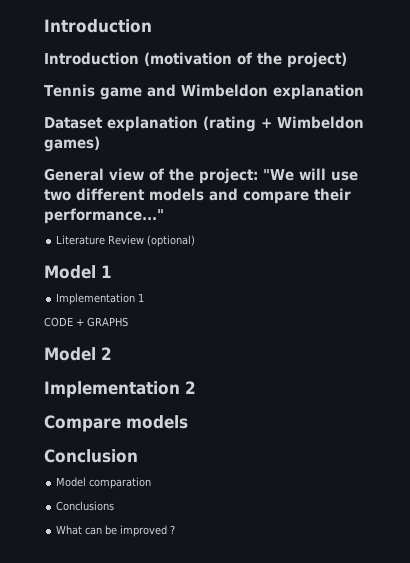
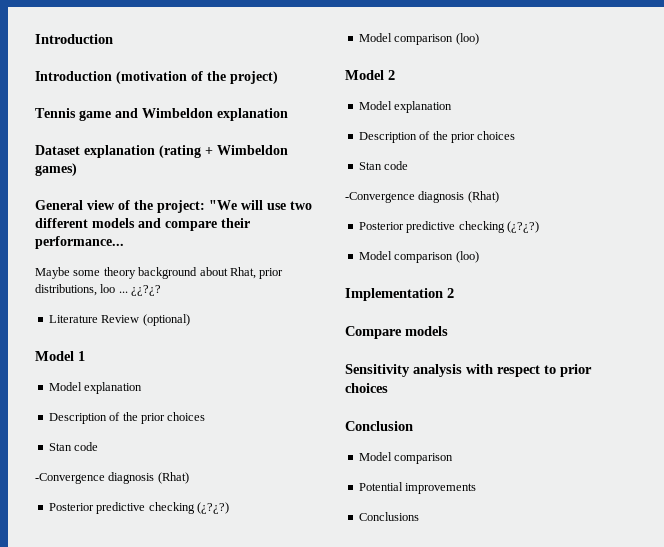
[44,208,164,224] performance..." -> [35,236,124,249] [35,267,284,279] [35,284,162,296] performance... // Maybe some theory background about Rhat, prior distributions, loo ... ¿¿?¿?
[56,293,145,305] [44,317,128,327] [44,347,112,361] [44,381,196,398] [44,415,188,432] [44,449,138,463] [56,477,152,489] [56,501,115,511] [56,525,176,537] Implementation 1 // CODE + GRAPHS // Model 2 // Implementation 2 // Compare models // Conclusion // Model comparation // Conclusions // What can be improved ? -> [48,382,143,394] [48,412,206,424] [48,442,99,451] [35,472,189,484] [48,502,229,514] [358,33,479,45] [345,70,395,80] [358,101,453,113] [358,131,516,143] [358,161,409,170] [345,191,499,203] [358,221,539,233] [358,251,479,263] [345,288,454,301] [345,326,448,339] [345,364,592,377] [345,383,388,393] [345,421,413,431] [358,452,454,464] [358,482,477,494] [358,512,419,521] Model explanation // Description of the prior choices // Stan code // -Convergence diagnosis (Rhat) // Posterior predictive checking (¿?¿?) // Model comparison (loo) // Model 2 // Model explanation // Description of the prior choices // Stan code // -Convergence diagnosis (Rhat) // Posterior predictive checking (¿?¿?) // Model comparison (loo) // Implementation 2 // Compare models // Sensitivity analysis with respect to prior choices // Conclusion // Model comparison // Potential improvements // Conclusions

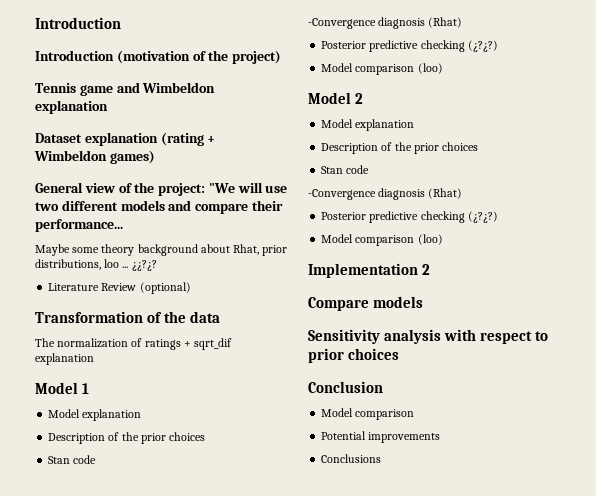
(190, 320) none -> [35,311,221,323] [35,338,233,350] [35,353,94,365] // Transformation of the data // The normalization of ratings + sqrt_dif explanation

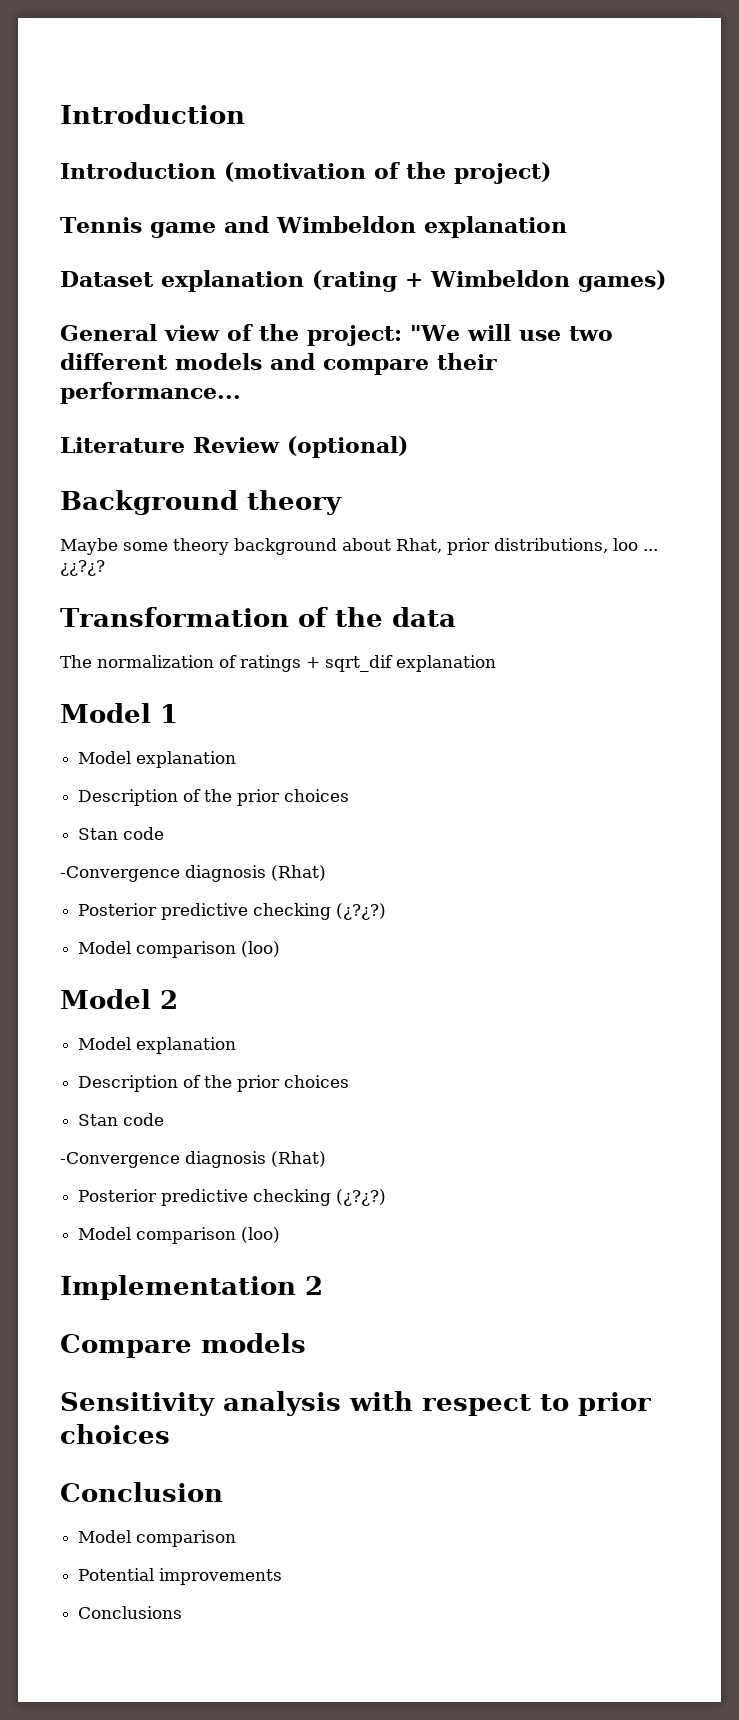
(123, 225) none -> [60,436,408,458] [60,490,342,515] // Literature Review (optional) // Background theory
[48,282,191,294] // Literature Review (optional) -> (105, 568) none

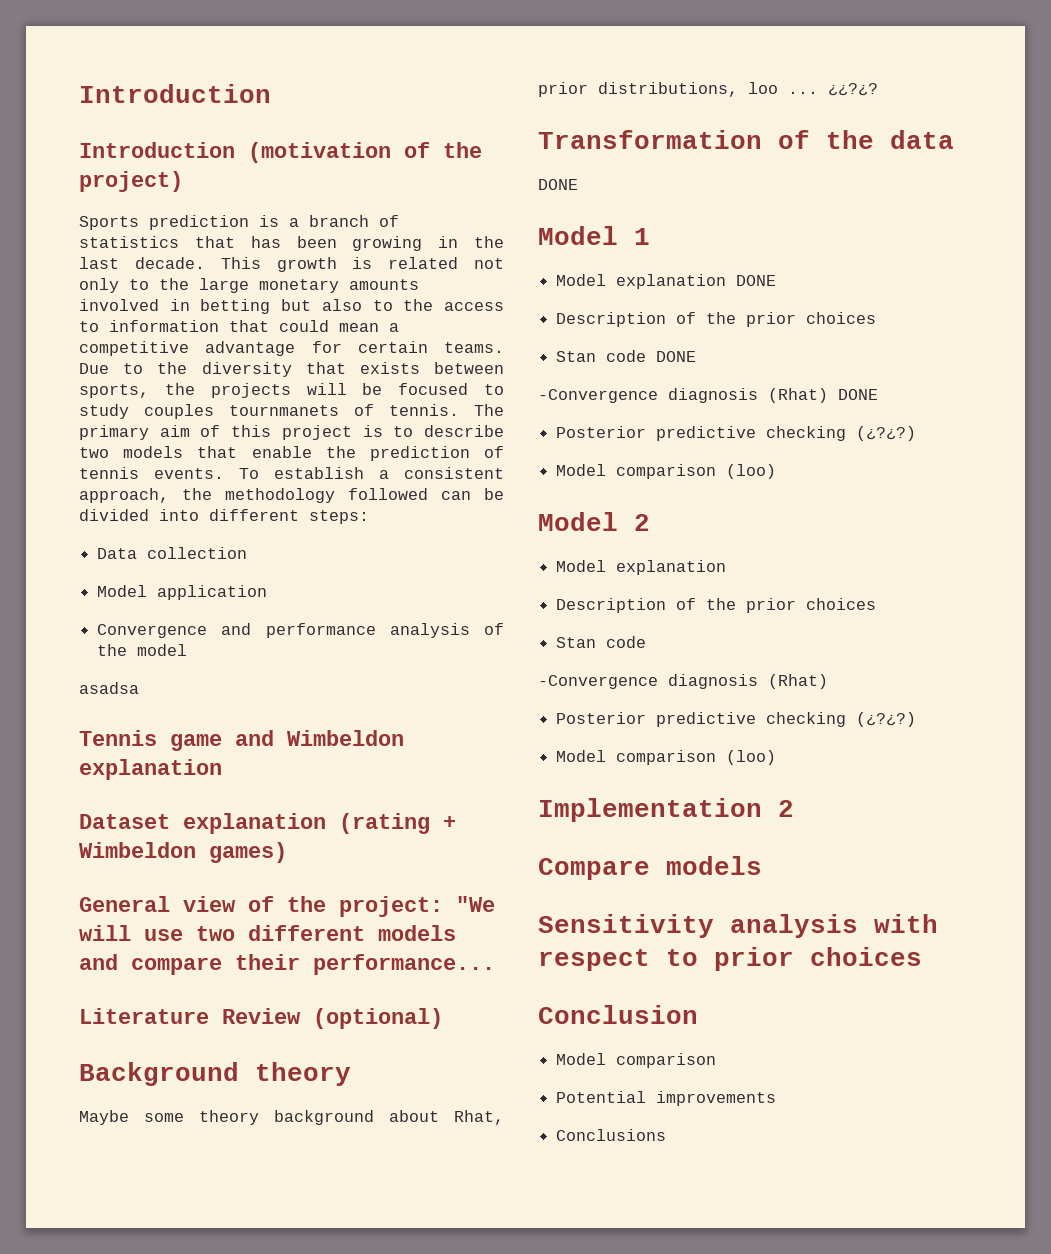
(551, 173) none -> [79,215,399,230] [79,236,504,251] [79,257,504,272] [79,278,419,293] [79,299,505,314] [79,320,399,332] [79,341,504,356] [79,362,504,377] [79,383,504,398] [79,404,504,419] [79,425,505,440] [79,446,504,461] [79,467,504,479] [79,488,504,503] [79,509,369,524] [97,547,248,559] [97,585,268,600] [97,623,504,638] [97,644,188,656] [79,682,139,694] // Sports prediction is a branch of statistics that has been growing in the last decade. This growth is related not only to the large monetary amounts involved in betting but also to the access to information that could mean a competitive advantage for certain teams. Due to the diversity that exists between sports, the projects will be focused to study couples tournmanets of tennis. The primary aim of this project is to describe two models that enable the prediction of tennis events. To establish a consistent approach, the methodology followed can be divided into different steps: // Data collection // Model application // Convergence and performance analysis of the model // asadsa
[60,655,496,672] The normalization of ratings + sqrt_dif explanation -> [538,179,578,190] DONE
[78,789,350,806] [78,827,165,840] [60,865,326,882] // Description of the prior choices // Stan code // -Convergence diagnosis (Rhat) -> [736,275,777,286] [556,312,877,327] [556,350,697,362] [538,388,878,403] DONE // Description of the prior choices // Stan code DONE // -Convergence diagnosis (Rhat) DONE

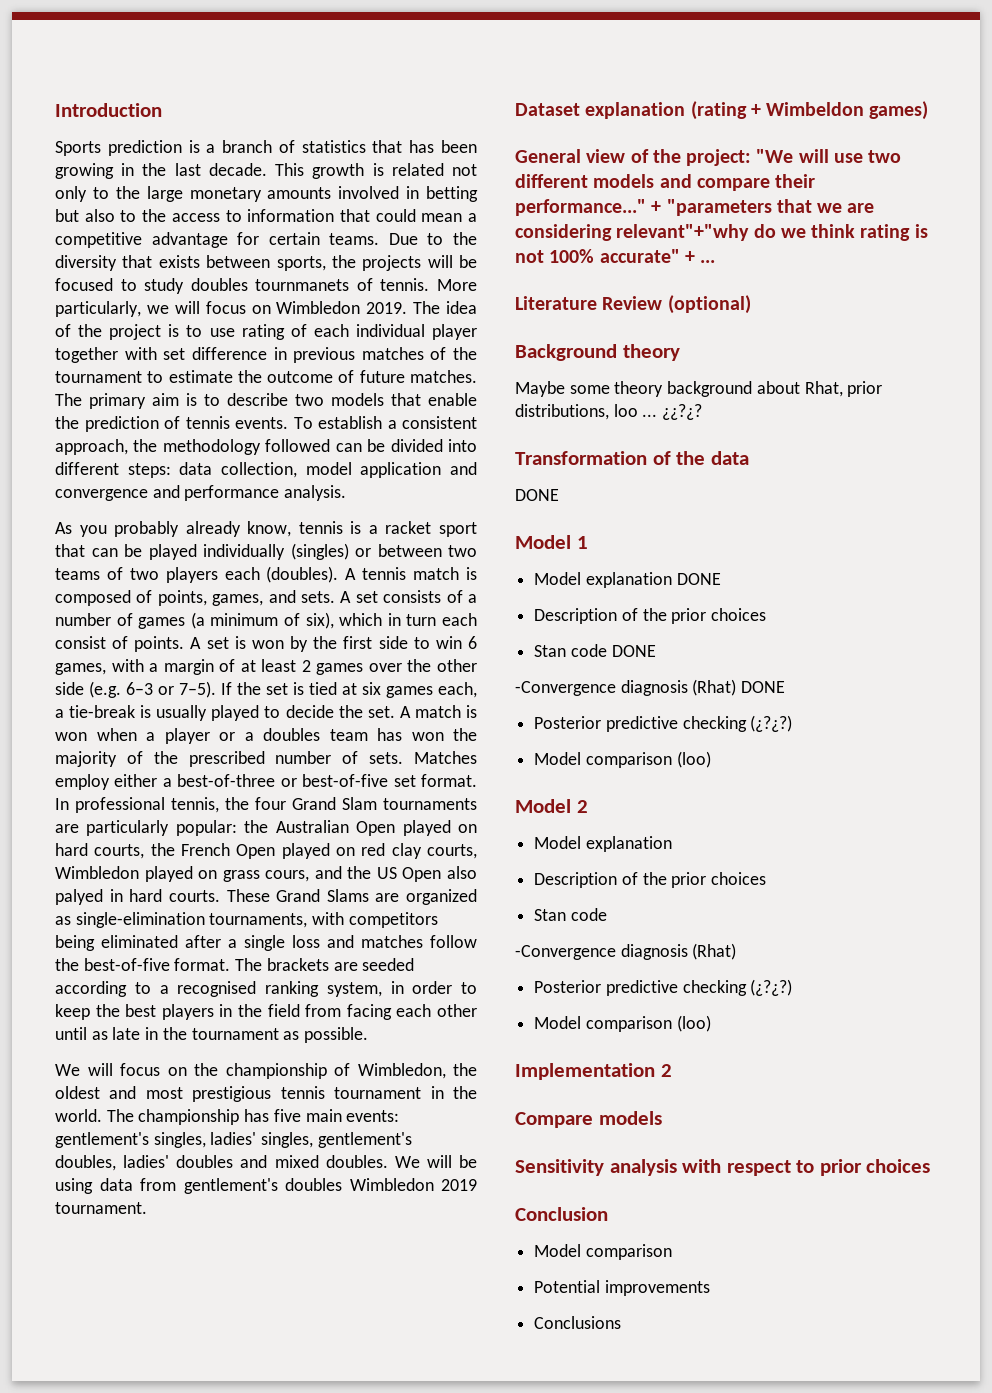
[79,84,271,103] [79,142,482,163] [79,171,183,192] Introduction // Introduction (motivation of the project) -> [55,103,162,117] Introduction
[144,404,214,419] couples -> [190,278,248,291] doubles
[474,404,504,416] [79,425,352,440] The primary aim of this project -> [437,279,477,291] [55,301,477,317] [55,324,478,340] [55,347,477,363] [55,370,477,383] [55,393,179,409] More particularly, we will focus on Wimbledon 2019. The idea of the project is to use rating of each individual player together with set difference in previous matches of the tournament to estimate the outcome of future matches. The primary aim
[97,547,248,559] [97,585,268,600] [97,623,504,638] [97,644,188,656] [79,682,139,694] [79,730,404,751] [79,759,222,780] // Data collection // Model application // Convergence and performance analysis of the model // asadsa // Tennis game and Wimbeldon explanation -> [179,462,477,478] [55,485,347,501] [55,521,477,537] [55,543,477,560] [55,566,478,583] [55,590,477,606] [55,612,478,629] [55,636,477,652] [55,659,477,675] [55,681,477,698] [55,705,477,721] [55,728,477,744] [55,751,477,767] [55,774,478,790] [55,797,477,813] [55,820,478,836] [55,843,477,859] [55,866,477,882] [55,889,477,905] [55,912,438,928] [55,935,477,951] [55,958,415,971] [55,981,477,997] [55,1004,477,1020] [55,1027,369,1043] [55,1063,477,1079] [55,1086,478,1102] [55,1109,400,1125] [55,1132,412,1148] [55,1155,477,1171] [55,1178,477,1194] [55,1202,147,1214] data collection, model application and convergence and performance analysis. // As you probably already know, tennis is a racket sport that can be played individually (singles) or between two teams of two players each (doubles). A tennis match is composed of points, games, and sets. A set consists of a number of games (a minimum of six), which in turn each consist of points. A set is won by the first side to win 6 games, with a margin of at least 2 games over the other side (e.g. 6–3 or 7–5). If the set is tied at six games each, a tie-break is usually played to decide the set. A match is won when a player or a doubles team has won the majority of the prescribed number of sets. Matches employ either a best-of-three or best-of-five set format. In professional tennis, the four Grand Slam tournaments are particularly popular: the Australian Open played on hard courts, the French Open played on red clay courts, Wimbledon played on grass cours, and the US Open also palyed in hard courts. These Grand Slams are organized as single-elimination tournaments, with competitors being eliminated after a single loss and matches follow the best-of-five format. The brackets are seeded according to a recognised ranking system, in order to keep the best players in the field from facing each other until as late in the tournament as possible. // We will focus on the championship of Wimbledon, the oldest and most prestigious tennis tournament in the world. The championship has five main events: gentlement's singles, ladies' singles, gentlement's doubles, ladies' doubles and mixed doubles. We will be using data from gentlement's doubles Wimbledon 2019 tournament.
[313,954,495,975] performance... -> [515,199,875,216] [515,224,928,241] [515,249,716,263] performance..." + "parameters that we are considering relevant"+"why do we think rating is not 100% accurate" + ...

